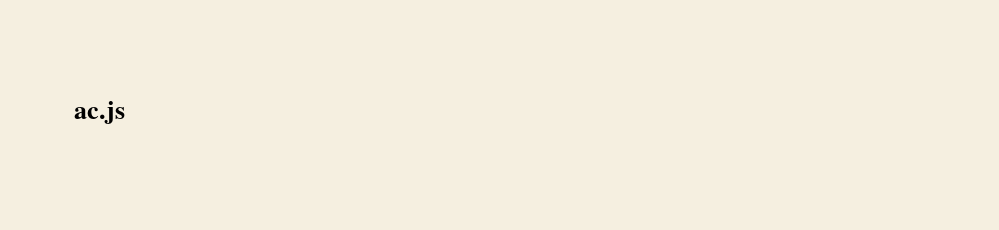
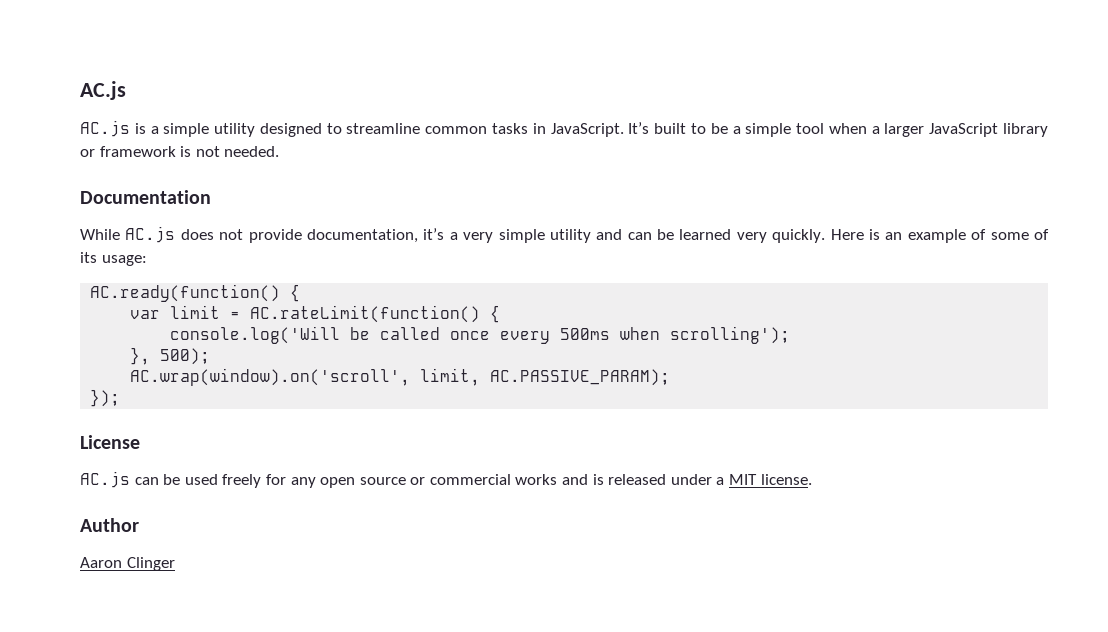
[74,101,125,124] ac.js -> [80,81,126,100] [80,120,1048,137] [80,146,280,157] [80,190,211,204] [80,226,1050,243] [80,252,147,266] [90,284,301,302] [130,305,501,323] [170,326,791,344] [130,347,211,365] [130,368,671,386] [90,389,121,407] [80,435,140,449] [80,471,812,488] [80,518,139,532] [80,557,175,571] AC.js // AC.js is a simple utility designed to streamline common tasks in JavaScript. It’s built to be a simple tool when a larger JavaScript library or framework is not needed. // Documentation // While AC.js does not provide documentation, it’s a very simple utility and can be learned very quickly. Here is an example of some of its usage: // AC.ready(function() { // var limit = AC.rateLimit(function() { // console.log('Will be called once every 500ms when scrolling'); // }, 500); // AC.wrap(window).on('scroll', limit, AC.PASSIVE_PARAM); // }); // License // AC.js can be used freely for any open source or commercial works and is released under a MIT license. // Author // Aaron Clinger

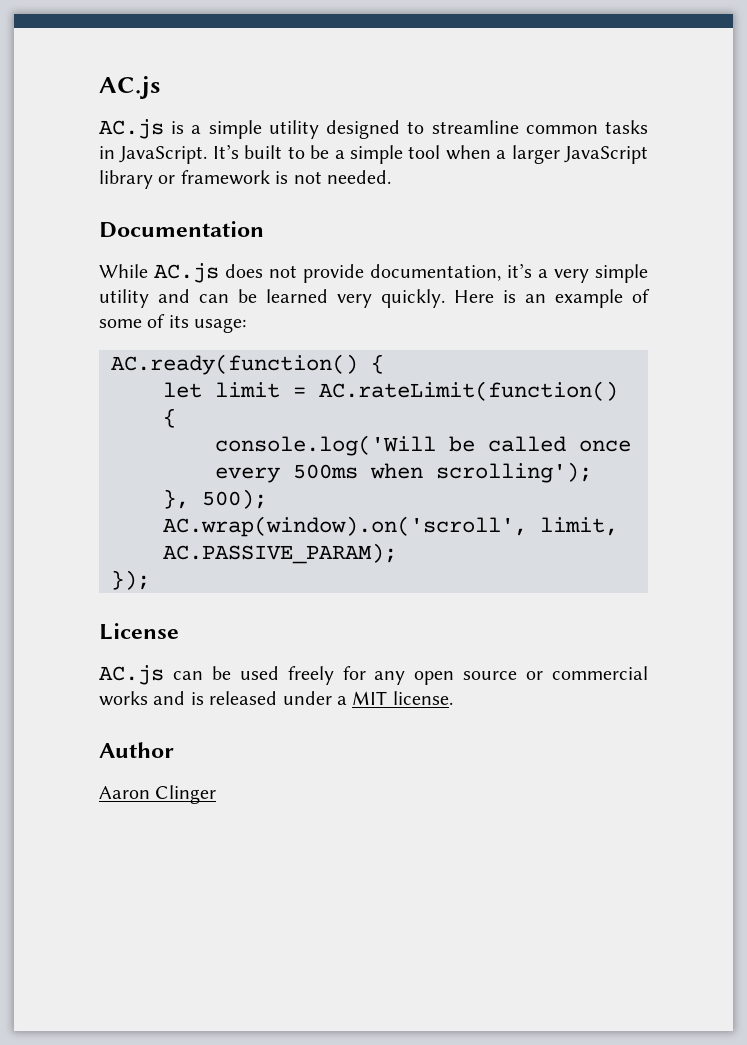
[130,310,161,319] var -> [163,382,202,398] let

